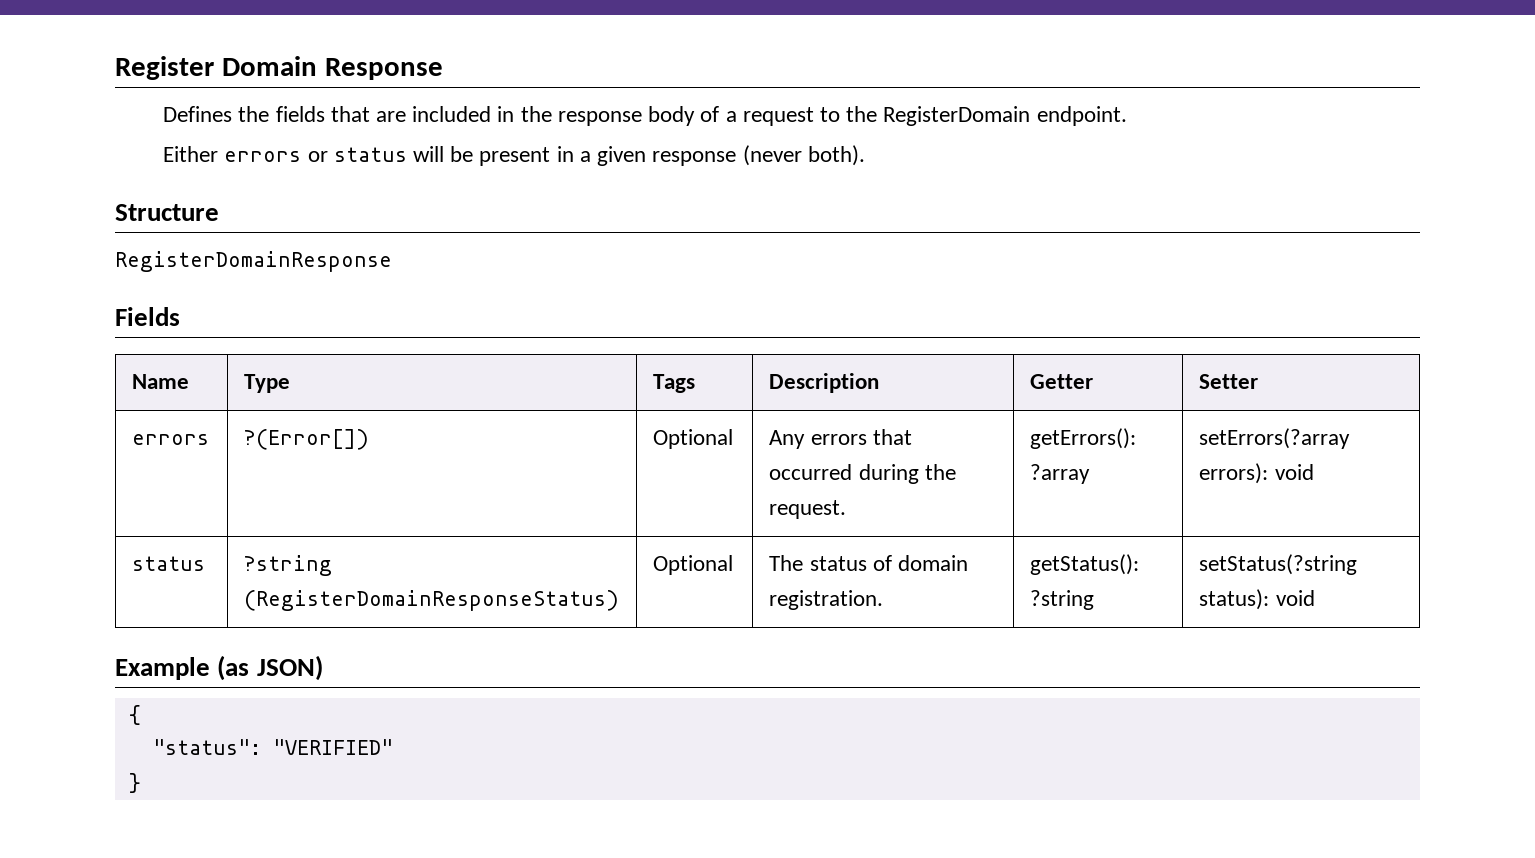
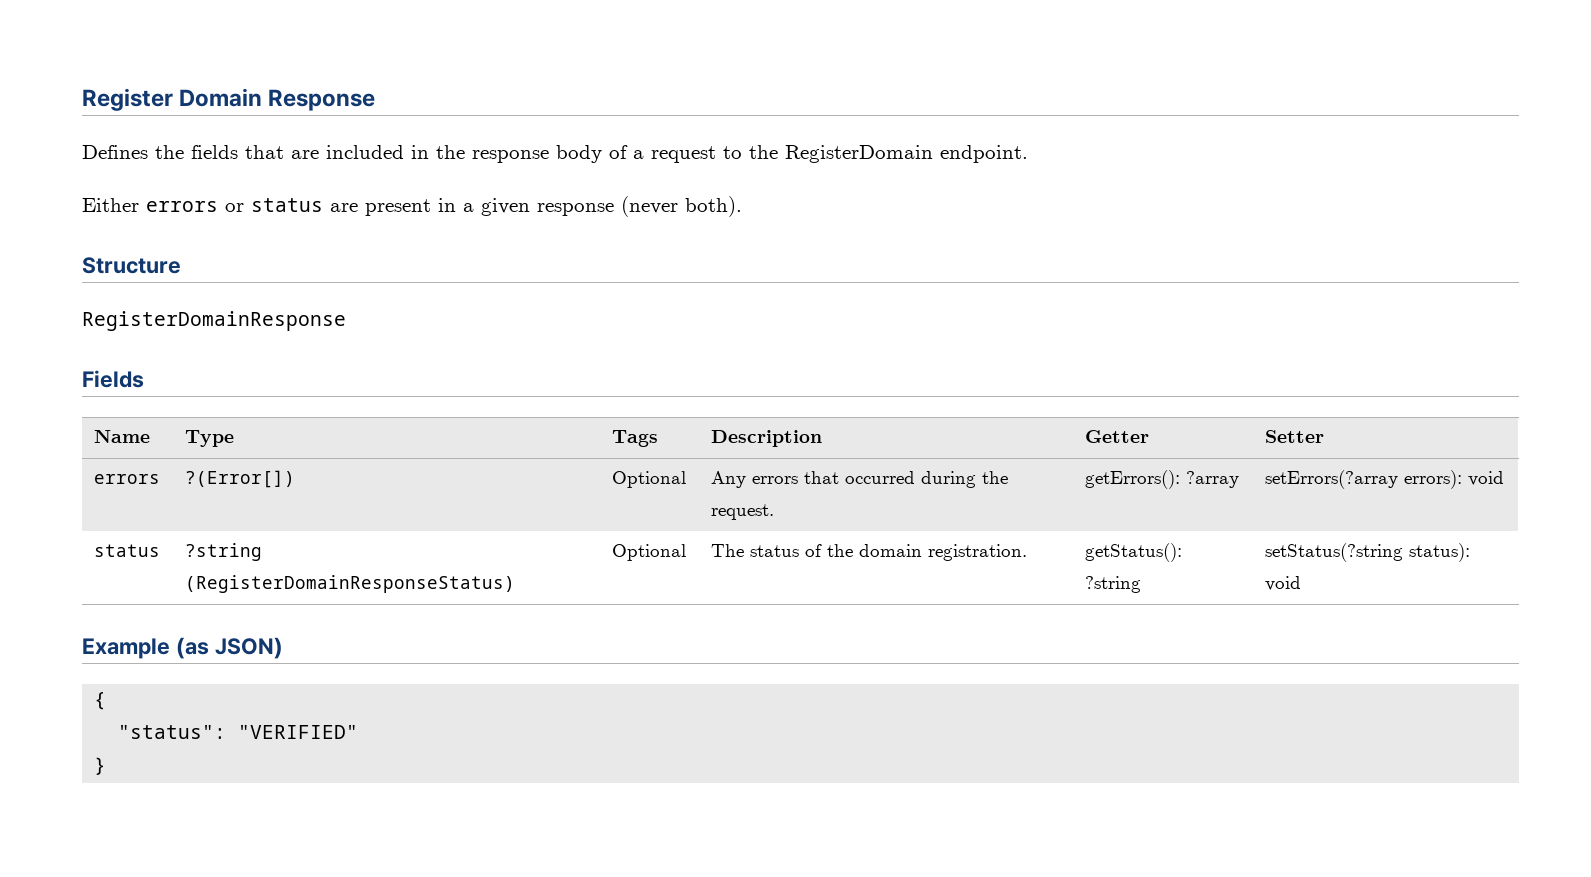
[413,146,474,162] will be -> [330,203,358,212] are
(892, 563) none -> [827,544,854,557] the

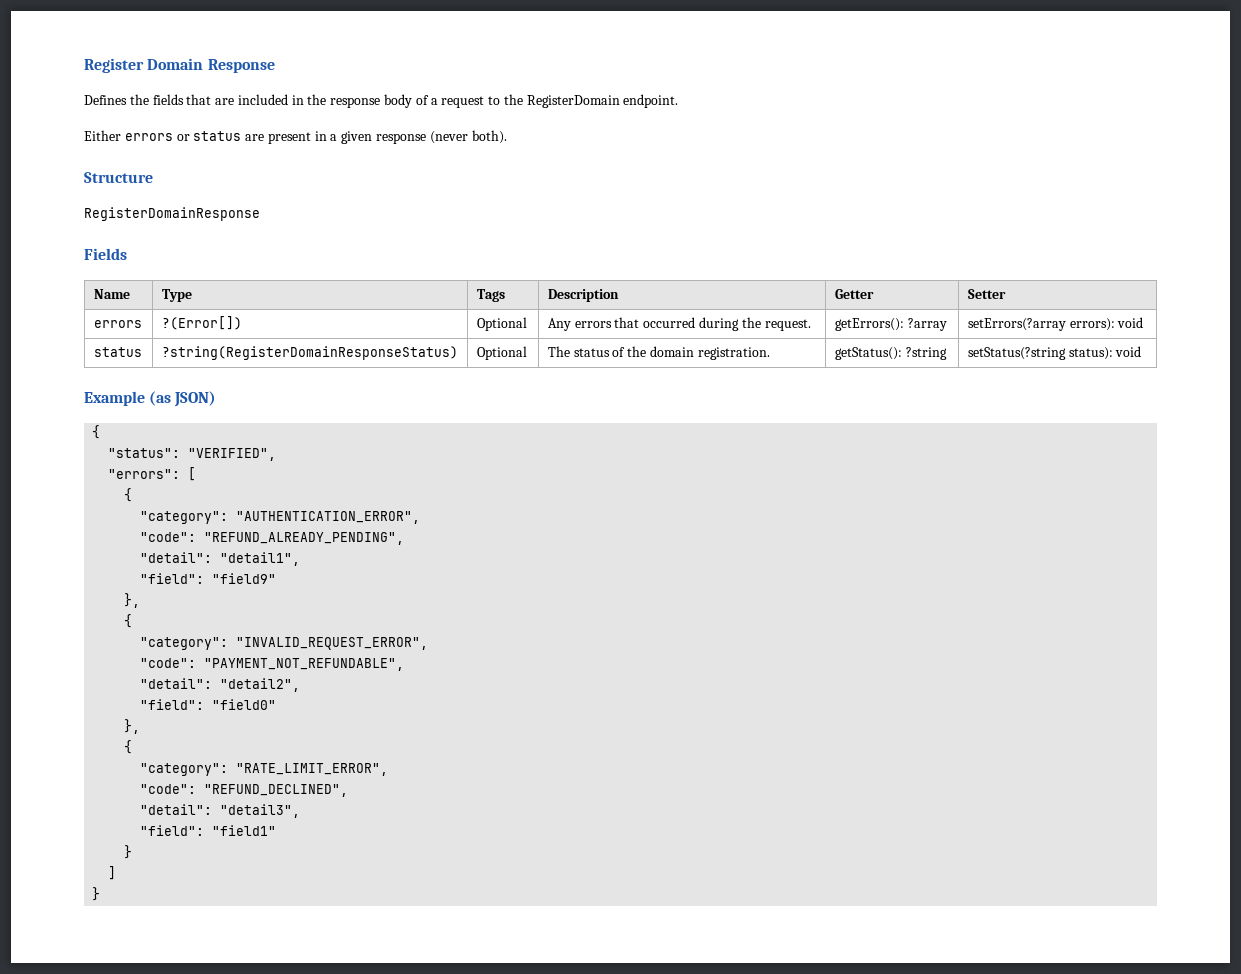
[185,543,263,561] [185,575,516,593] ?string (RegisterDomainResponseStatus) -> [161,346,458,360] ?string(RegisterDomainResponseStatus)
[238,725,359,739] [94,757,107,775] "VERIFIED" // } -> [188,448,277,461] [108,467,197,481] [124,488,133,502] [140,511,421,524] [140,532,405,545] [140,552,301,566] [140,573,277,584] [124,593,141,608] [124,614,133,628] [140,637,429,650] [140,658,405,671] [140,678,301,692] [140,699,277,710] [124,719,141,734] [124,740,133,754] [140,763,389,776] [140,784,349,797] [140,804,301,818] [140,825,277,836] [124,845,133,859] [108,866,117,880] [92,887,101,901] "VERIFIED", // "errors": [ // { // "category": "AUTHENTICATION_ERROR", // "code": "REFUND_ALREADY_PENDING", // "detail": "detail1", // "field": "field9" // }, // { // "category": "INVALID_REQUEST_ERROR", // "code": "PAYMENT_NOT_REFUNDABLE", // "detail": "detail2", // "field": "field0" // }, // { // "category": "RATE_LIMIT_ERROR", // "code": "REFUND_DECLINED", // "detail": "detail3", // "field": "field1" // } // ] // }

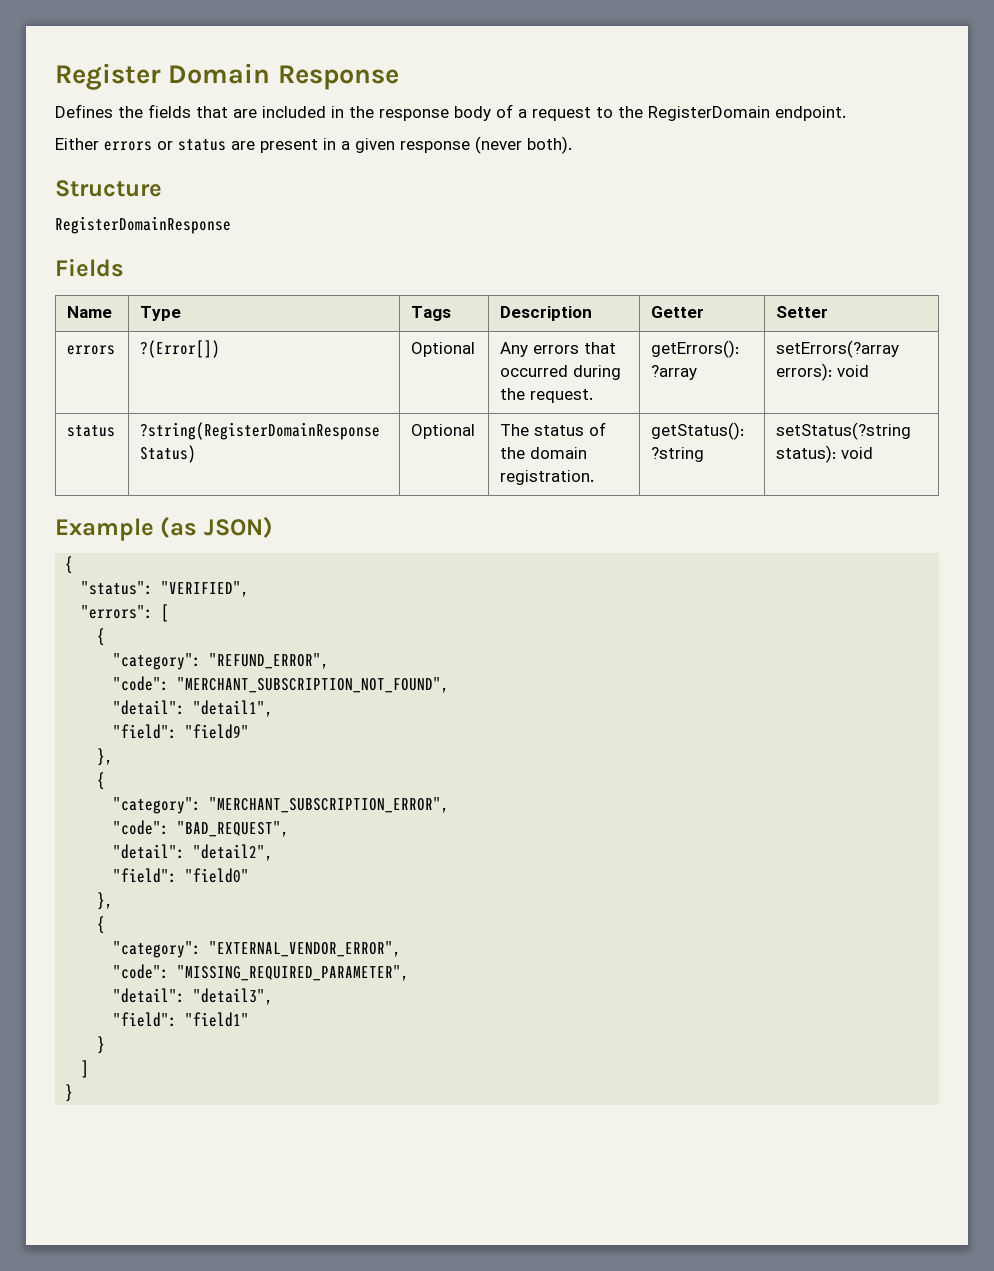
[236,511,421,524] [140,532,405,545] "AUTHENTICATION_ERROR", // "code": "REFUND_ALREADY_PENDING", -> [209,653,330,669] [113,676,450,693] "REFUND_ERROR", // "code": "MERCHANT_SUBSCRIPTION_NOT_FOUND",
[236,637,429,650] [140,658,405,671] "INVALID_REQUEST_ERROR", // "code": "PAYMENT_NOT_REFUNDABLE", -> [209,797,450,813] [113,820,290,837] "MERCHANT_SUBSCRIPTION_ERROR", // "code": "BAD_REQUEST",
[236,763,389,776] [140,784,349,797] "RATE_LIMIT_ERROR", // "code": "REFUND_DECLINED", -> [209,941,402,957] [113,964,410,981] "EXTERNAL_VENDOR_ERROR", // "code": "MISSING_REQUIRED_PARAMETER",

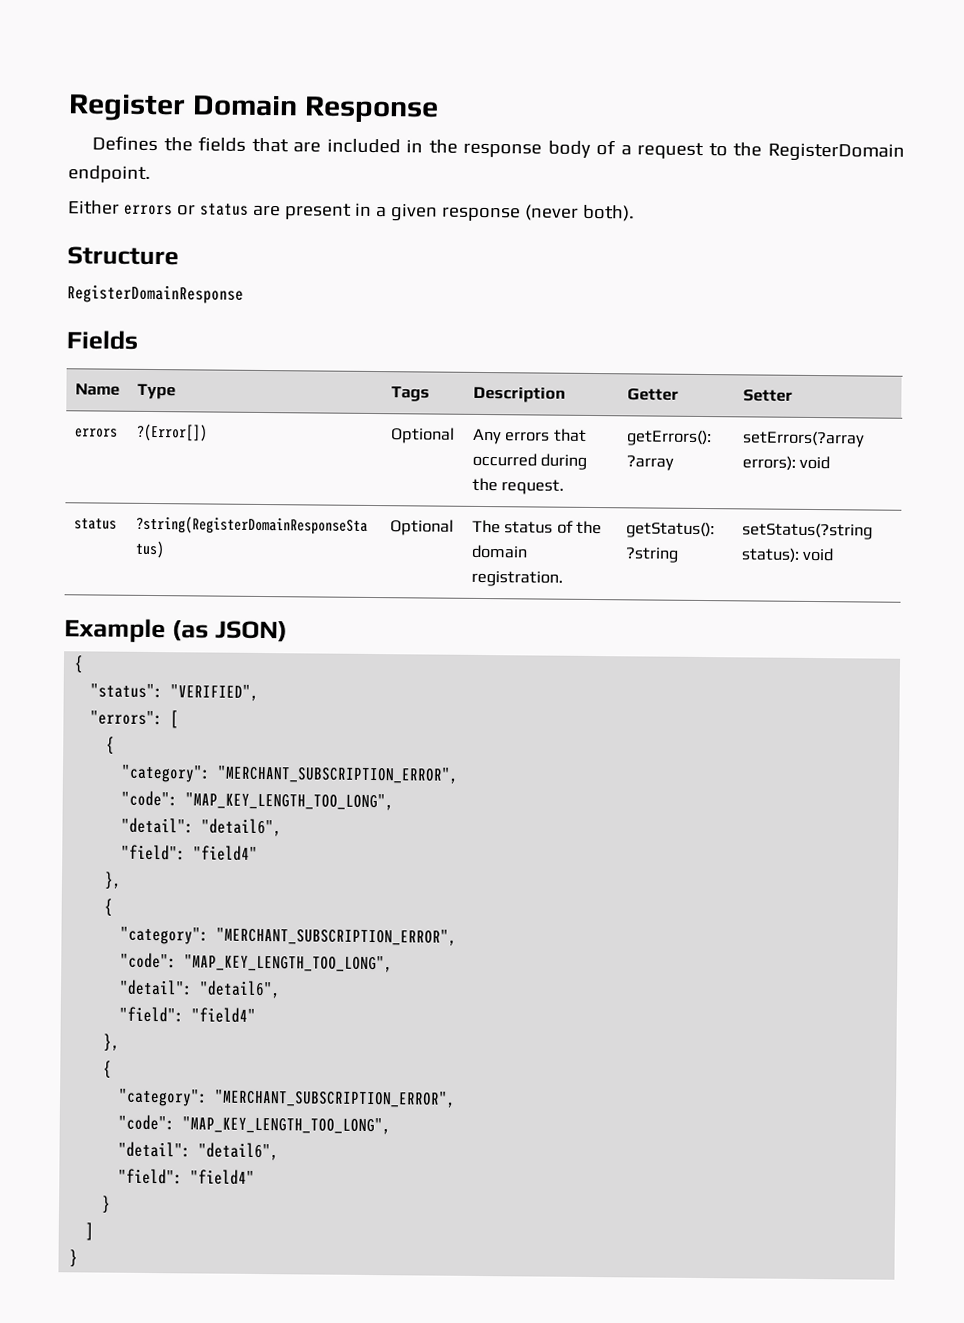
[209,653,330,669] [113,676,450,693] [113,700,274,717] [113,724,250,739] [97,748,114,766] [97,772,106,790] [113,797,450,814] [113,820,290,837] [113,844,274,861] [113,868,250,883] [97,892,114,910] [97,916,106,934] [113,941,402,958] [113,964,410,981] [113,988,274,1005] [113,1012,250,1027] "REFUND_ERROR", // "code": "MERCHANT_SUBSCRIPTION_NOT_FOUND", // "detail": "detail1", // "field": "field9" // }, // { // "category": "MERCHANT_SUBSCRIPTION_ERROR", // "code": "BAD_REQUEST", // "detail": "detail2", // "field": "field0" // }, // { // "category": "EXTERNAL_VENDOR_ERROR", // "code": "MISSING_REQUIRED_PARAMETER", // "detail": "detail3", // "field": "field1" -> [217,765,460,784] [121,790,395,811] [121,817,283,837] [121,844,259,861] [104,871,123,890] [104,898,114,917] [120,926,458,946] [120,952,394,973] [119,979,282,999] [119,1006,257,1023] [103,1033,121,1052] [103,1060,113,1079] [118,1088,457,1108] [118,1114,392,1135] [118,1141,280,1161] [118,1168,256,1185] "MERCHANT_SUBSCRIPTION_ERROR", // "code": "MAP_KEY_LENGTH_TOO_LONG", // "detail": "detail6", // "field": "field4" // }, // { // "category": "MERCHANT_SUBSCRIPTION_ERROR", // "code": "MAP_KEY_LENGTH_TOO_LONG", // "detail": "detail6", // "field": "field4" // }, // { // "category": "MERCHANT_SUBSCRIPTION_ERROR", // "code": "MAP_KEY_LENGTH_TOO_LONG", // "detail": "detail6", // "field": "field4"

